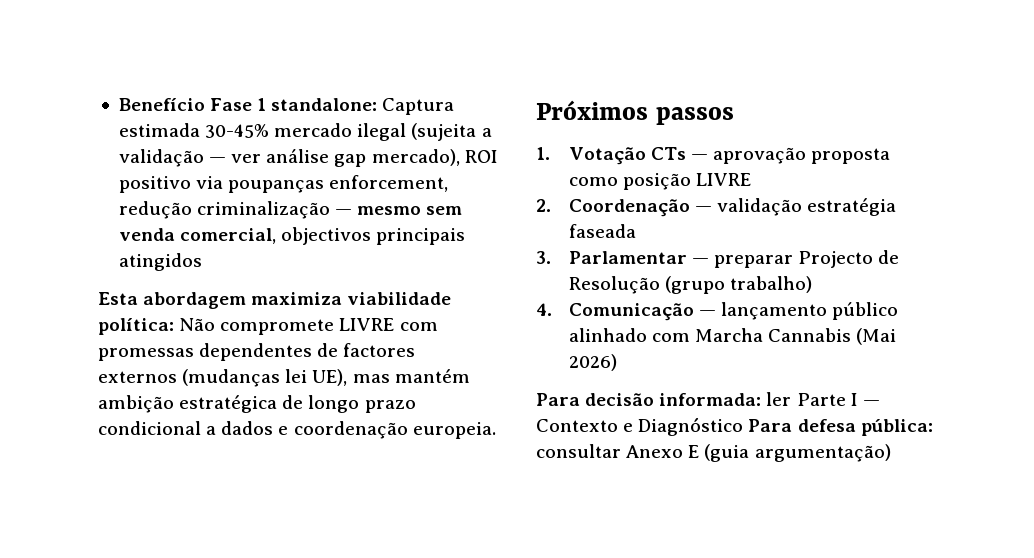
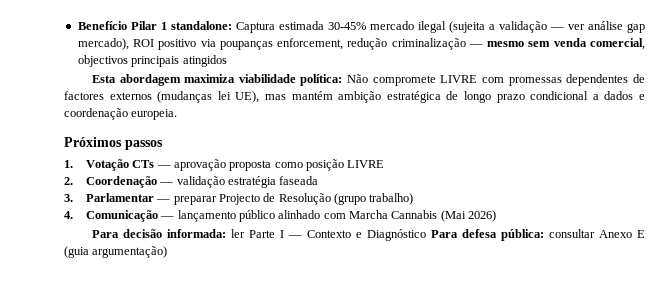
[210,98,253,111] Fase -> [130,21,157,30] Pilar

